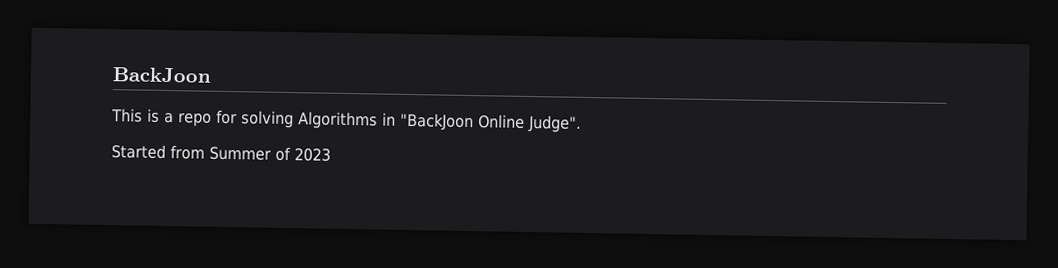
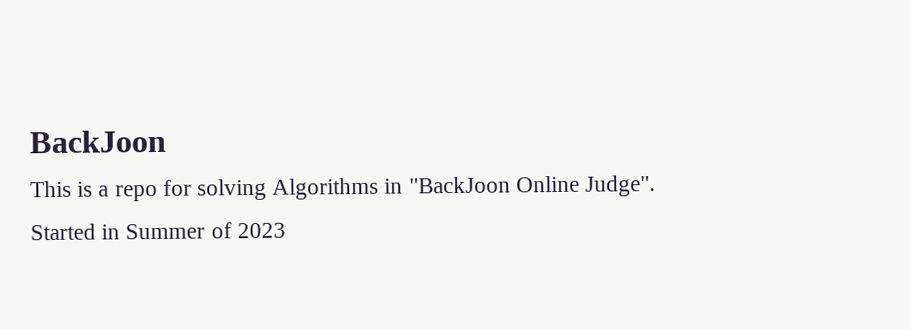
[170,145,205,160] from -> [101,224,121,240] in

